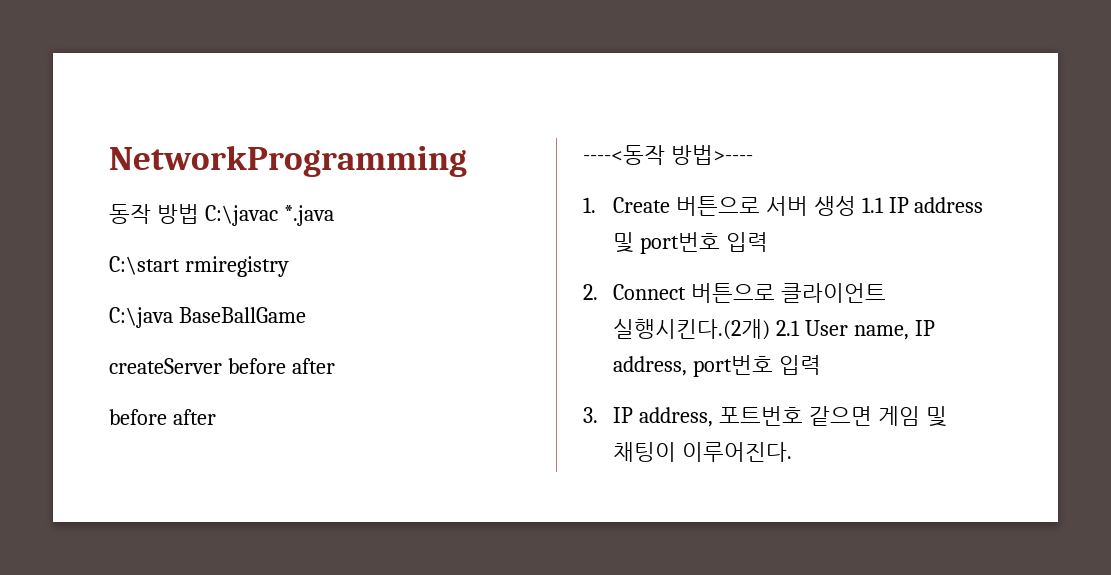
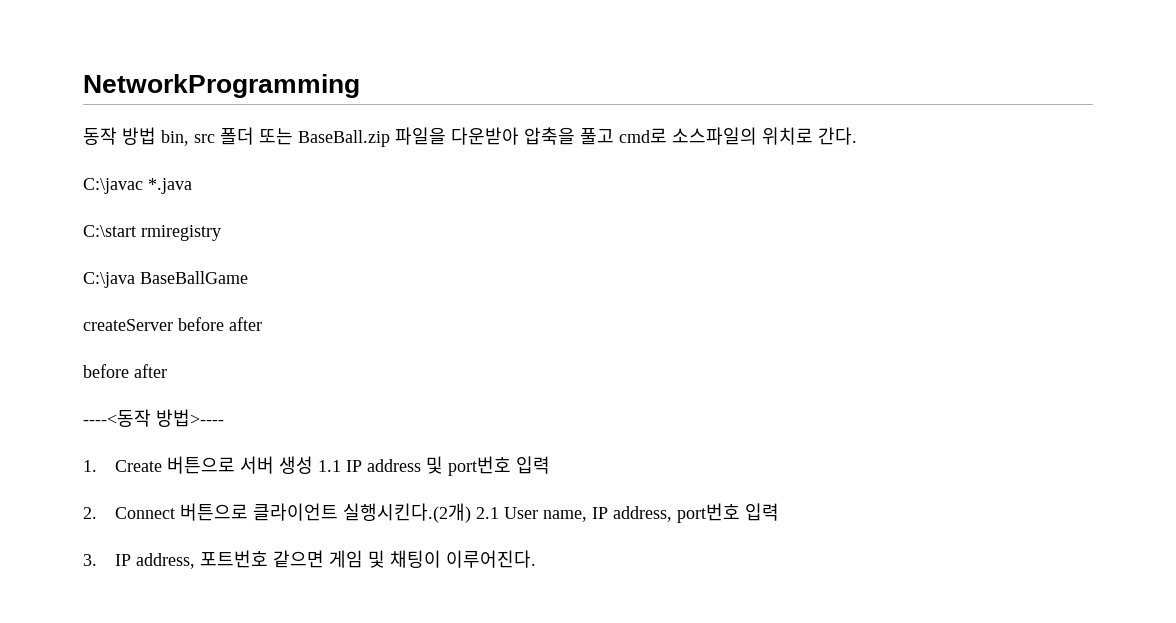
(199, 214) none -> [161,127,857,147] bin, src 폴더 또는 BaseBall.zip 파일을 다운받아 압축을 풀고 cmd로 소스파일의 위치로 간다. //

